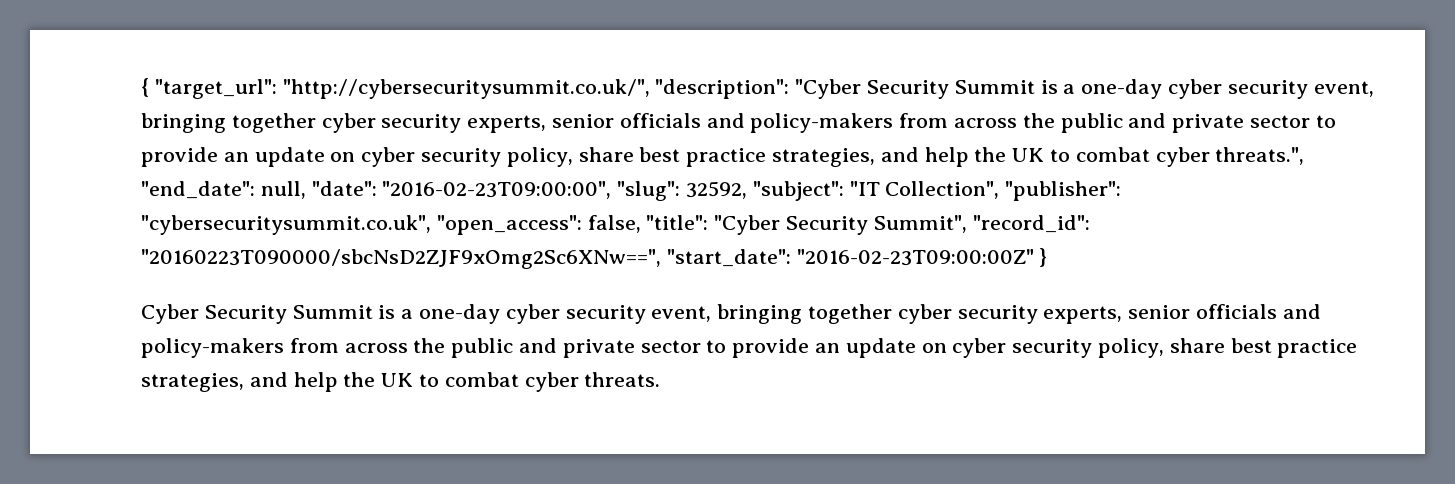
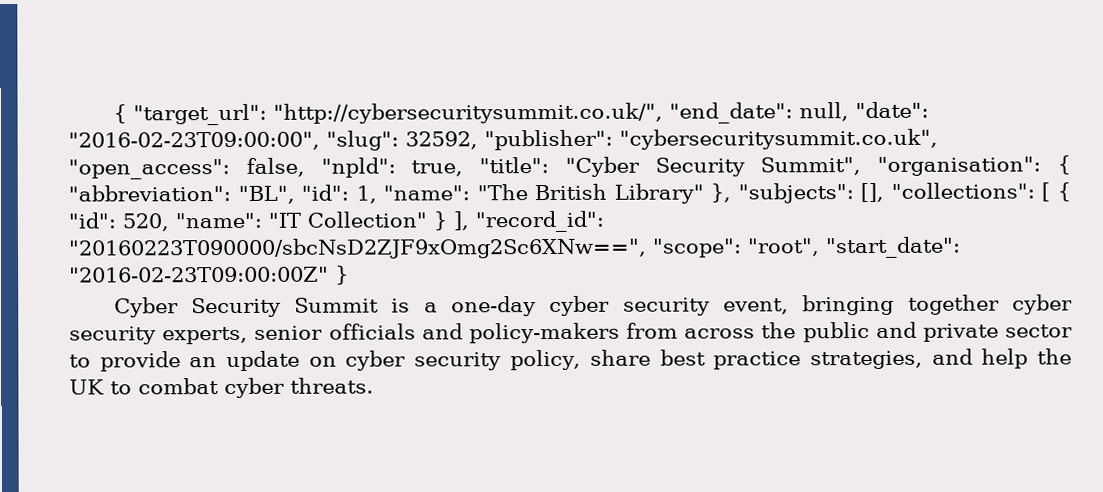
[655,79,1374,99] [141,113,1336,133] [141,147,1305,167] "description": "Cyber Security Summit is a one-day cyber security event, bringing together cyber security experts, senior officials and policy-makers from across the public and private sector to provide an update on cyber security policy, share best practice strategies, and help the UK to combat cyber threats.", -> (663, 113) none
[752,181,1000,201] "subject": "IT Collection", -> (478, 140) none
(641, 224) none -> [320,157,464,178] "npld": true,
[972,215,1090,233] [141,249,661,269] "record_id": "20160223T090000/sbcNsD2ZJF9xOmg2Sc6XNw==", -> [877,155,1072,176] [68,182,1071,204] [68,210,604,233] [68,237,820,260] "organisation": { "abbreviation": "BL", "id": 1, "name": "The British Library" }, "subjects": [], "collections": [ { "id": 520, "name": "IT Collection" } ], "record_id": "20160223T090000/sbcNsD2ZJF9xOmg2Sc6XNw==", "scope": "root",

